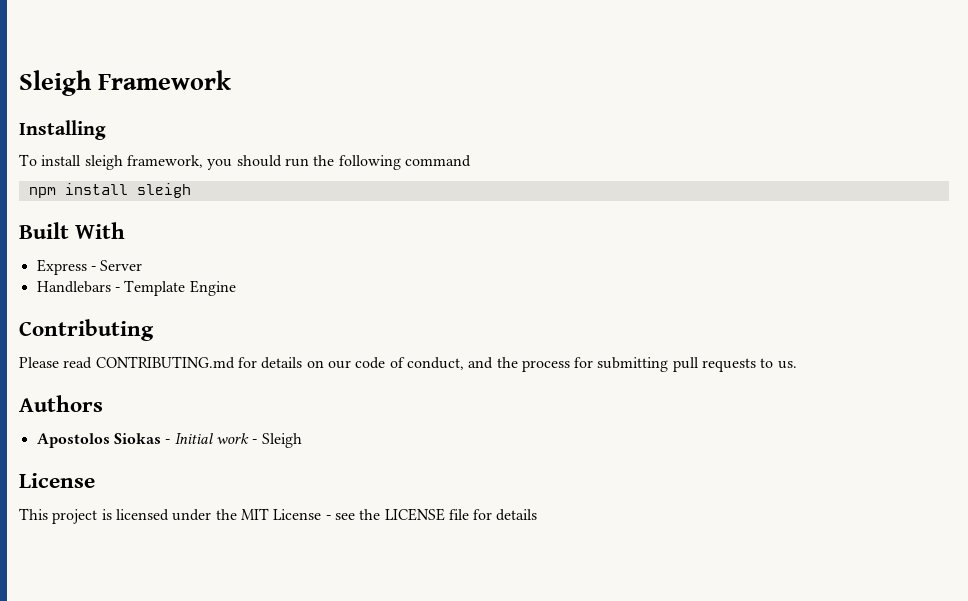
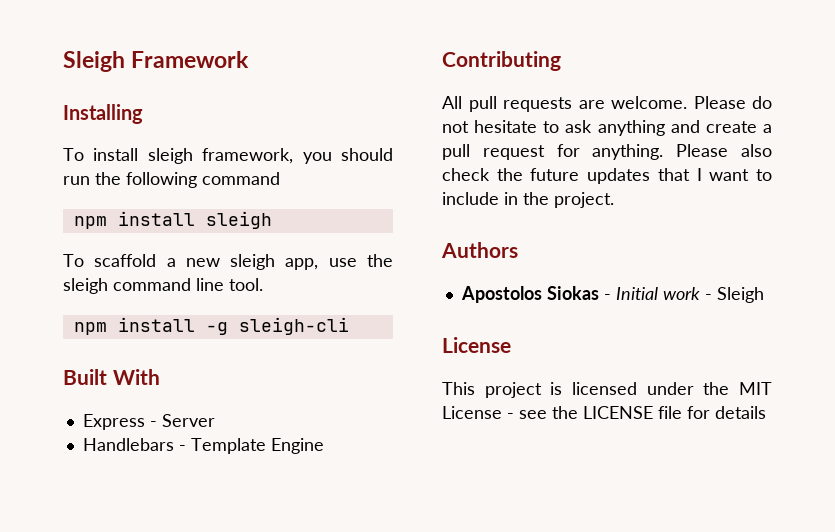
(191, 190) none -> [63,254,393,270] [63,278,263,294] [73,317,349,335] // To scaffold a new sleigh app, use the sleigh command line tool. // npm install -g sleigh-cli
[19,356,797,372] Please read CONTRIBUTING.md for details on our code of conduct, and the process for submitting pull requests to us. -> [442,96,772,112] [442,120,772,136] [442,144,772,160] [442,168,772,184] [442,192,614,208] All pull requests are welcome. Please do not hesitate to ask anything and create a pull request for anything. Please also check the future updates that I want to include in the project.

